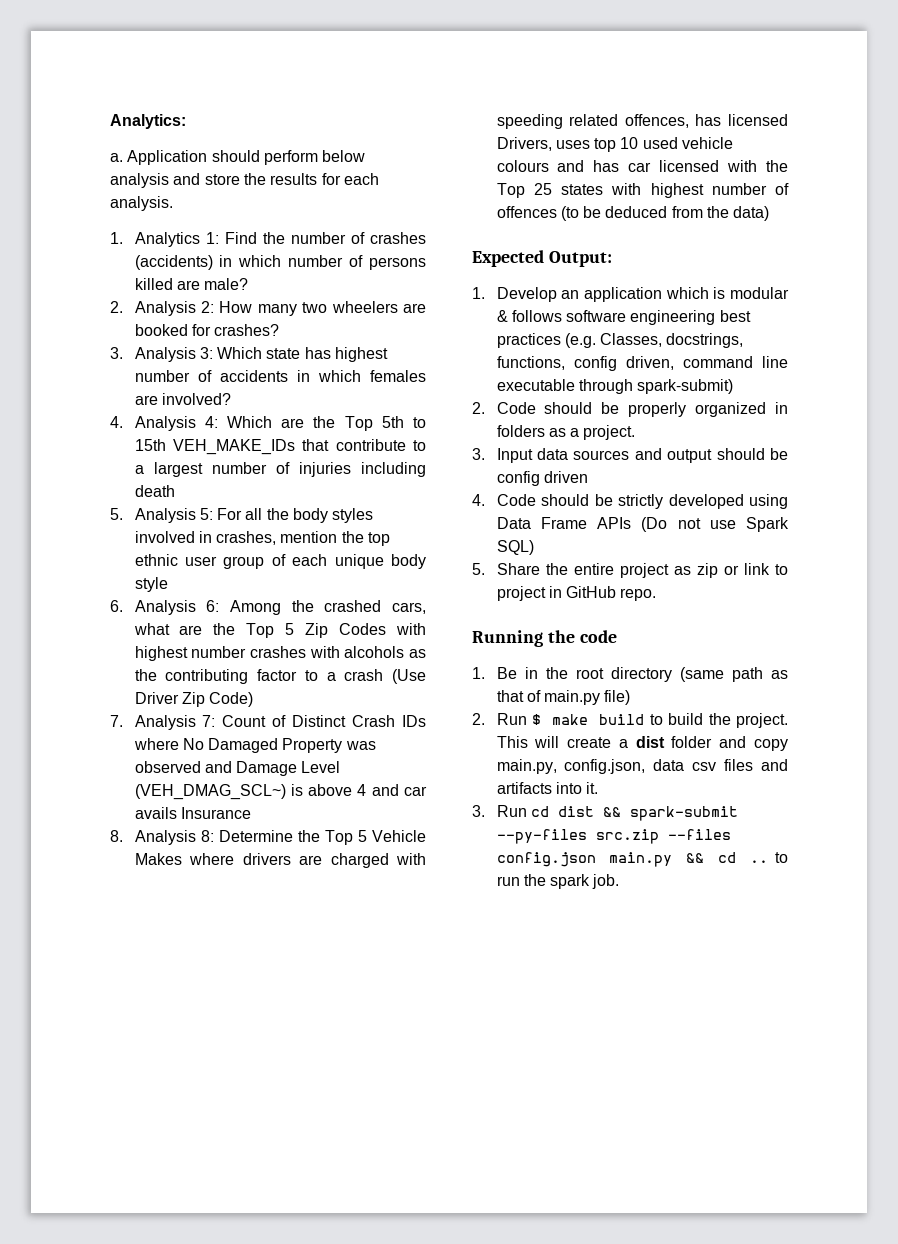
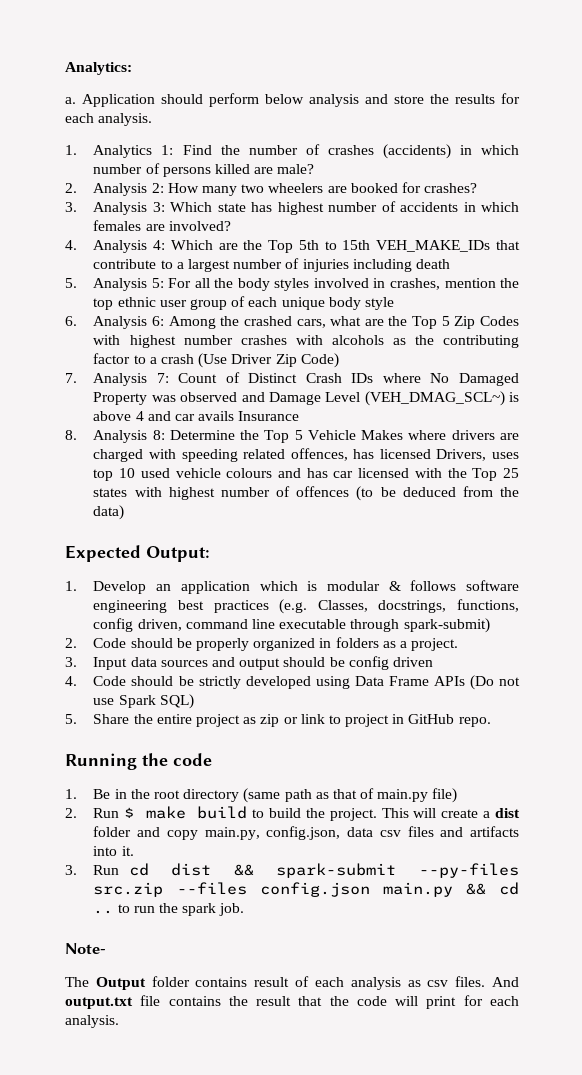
(620, 881) none -> [65,943,106,954] [65,976,519,990] [65,995,519,1009] [65,1015,119,1028] // Note- // The Output folder contains result of each analysis as csv files. And output.txt file contains the result that the code will print for each analysis.

